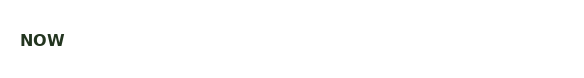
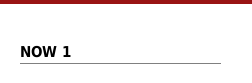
(65, 40) none -> [62,46,71,57] 1

